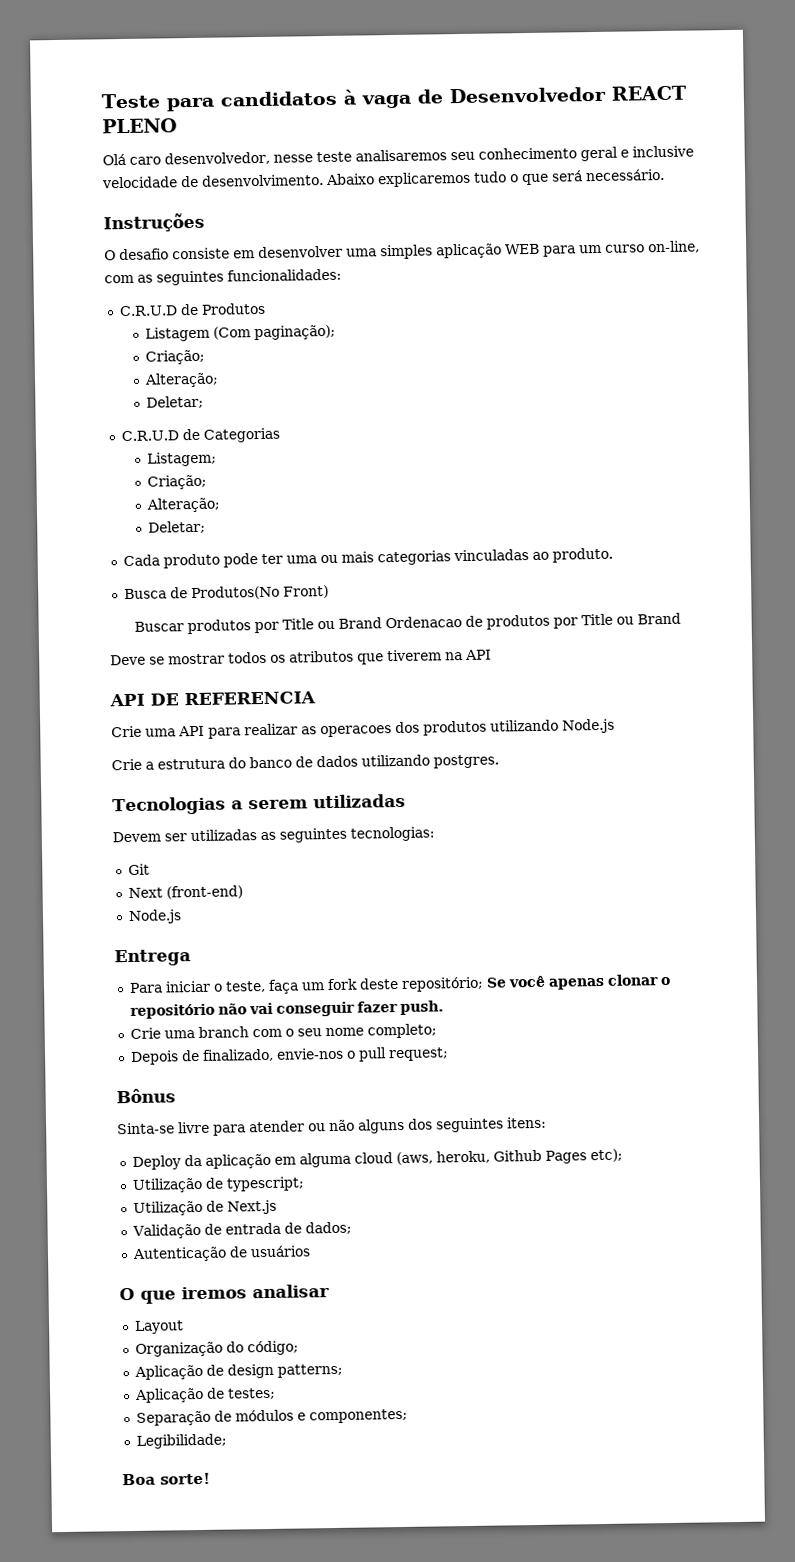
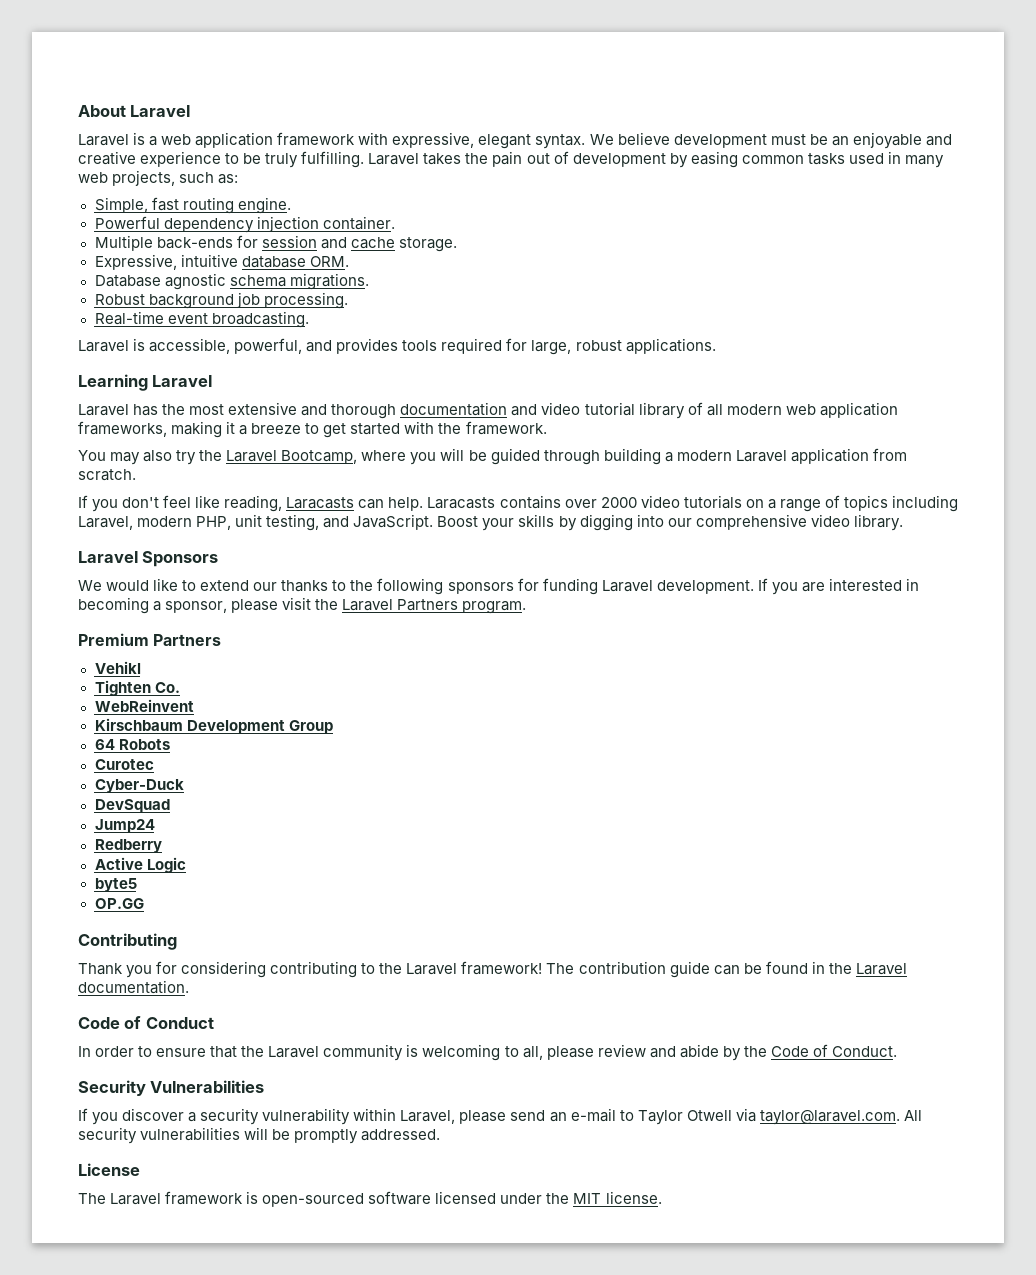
[101,85,686,112] [102,118,178,134] [102,145,694,166] [102,168,665,189] [103,212,205,233] [104,240,700,261] [104,268,342,286] [118,302,266,317] [144,324,336,342] [144,349,205,365] [143,372,219,388] [145,395,204,409] [120,427,280,443] [146,451,217,467] [146,474,207,490] [145,497,220,513] [147,520,206,534] [122,547,613,569] [123,585,329,601] [134,612,682,635] [110,649,492,666] [109,691,316,707] [111,718,615,739] [111,754,499,771] [112,793,406,816] [112,826,435,843] [127,863,150,876] [127,885,243,900] [127,909,182,925] [114,949,191,967] [128,974,671,994] [129,1000,444,1020] [129,1023,437,1039] [129,1047,449,1065] [116,1088,176,1104] [117,1116,547,1136] [131,1148,623,1170] [131,1176,305,1193] [132,1199,277,1216] [131,1221,352,1239] [131,1245,311,1262] [119,1284,330,1304] [133,1320,184,1334] [134,1340,299,1357] [133,1363,343,1380] [133,1387,276,1403] [135,1408,408,1426] [135,1433,227,1449] [122,1472,211,1486] Teste para candidatos à vaga de Desenvolvedor REACT PLENO // Olá caro desenvolvedor, nesse teste analisaremos seu conhecimento geral e inclusive velocidade de desenvolvimento. Abaixo explicaremos tudo o que será necessário. // Instruções // O desafio consiste em desenvolver uma simples aplicação WEB para um curso on-line, com as seguintes funcionalidades: // C.R.U.D de Produtos // Listagem (Com paginação); // Criação; // Alteração; // Deletar; // C.R.U.D de Categorias // Listagem; // Criação; // Alteração; // Deletar; // Cada produto pode ter uma ou mais categorias vinculadas ao produto. // Busca de Produtos(No Front) // Buscar produtos por Title ou Brand Ordenacao de produtos por Title ou Brand // Deve se mostrar todos os atributos que tiverem na API // API DE REFERENCIA // Crie uma API para realizar as operacoes dos produtos utilizando Node.js // Crie a estrutura do banco de dados utilizando postgres. // Tecnologias a serem utilizadas // Devem ser utilizadas as seguintes tecnologias: // Git // Next (front-end) // Node.js // Entrega // Para iniciar o teste, faça um fork deste repositório; Se você apenas clonar o repositório não vai conseguir fazer push. // Crie uma branch com o seu nome completo; // Depois de finalizado, envie-nos o pull request; // Bônus // Sinta-se livre para atender ou não alguns dos seguintes itens: // Deploy da aplicação em alguma cloud (aws, heroku, Github Pages etc); // Utilização de typescript; // Utilização de Next.js // Validação de entrada de dados; // Autenticação de usuários // O que iremos analisar // Layout // Organização do código; // Aplicação de design patterns; // Aplicação de testes; // Separação de módulos e componentes; // Legibilidade; // Boa sorte! -> [78,105,191,117] [78,132,952,149] [78,151,944,168] [78,170,239,186] [94,197,291,214] [94,216,395,233] [94,235,457,252] [94,254,349,270] [94,273,369,290] [94,292,348,309] [94,311,309,328] [78,338,716,355] [78,374,213,391] [78,402,898,419] [78,421,547,438] [78,448,907,465] [78,469,136,481] [78,495,958,512] [78,514,903,531] [78,551,219,567] [78,578,919,595] [78,597,527,614] [78,633,222,646] [94,661,141,674] [94,680,180,696] [94,699,194,712] [94,718,333,734] [94,739,170,750] [94,759,154,770] [94,779,184,793] [94,799,170,813] [94,819,155,833] [94,839,162,853] [94,857,186,873] [94,878,137,892] [94,898,144,909] [78,933,177,950] [78,961,907,978] [78,980,189,994] [78,1016,214,1029] [78,1044,897,1061] [78,1080,265,1096] [78,1108,922,1125] [78,1127,441,1144] [78,1163,140,1176] [78,1191,662,1207] About Laravel // Laravel is a web application framework with expressive, elegant syntax. We believe development must be an enjoyable and creative experience to be truly fulfilling. Laravel takes the pain out of development by easing common tasks used in many web projects, such as: // Simple, fast routing engine. // Powerful dependency injection container. // Multiple back-ends for session and cache storage. // Expressive, intuitive database ORM. // Database agnostic schema migrations. // Robust background job processing. // Real-time event broadcasting. // Laravel is accessible, powerful, and provides tools required for large, robust applications. // Learning Laravel // Laravel has the most extensive and thorough documentation and video tutorial library of all modern web application frameworks, making it a breeze to get started with the framework. // You may also try the Laravel Bootcamp, where you will be guided through building a modern Laravel application from scratch. // If you don't feel like reading, Laracasts can help. Laracasts contains over 2000 video tutorials on a range of topics including Laravel, modern PHP, unit testing, and JavaScript. Boost your skills by digging into our comprehensive video library. // Laravel Sponsors // We would like to extend our thanks to the following sponsors for funding Laravel development. If you are interested in becoming a sponsor, please visit the Laravel Partners program. // Premium Partners // Vehikl // Tighten Co. // WebReinvent // Kirschbaum Development Group // 64 Robots // Curotec // Cyber-Duck // DevSquad // Jump24 // Redberry // Active Logic // byte5 // OP.GG // Contributing // Thank you for considering contributing to the Laravel framework! The contribution guide can be found in the Laravel documentation. // Code of Conduct // In order to ensure that the Laravel community is welcoming to all, please review and abide by the Code of Conduct. // Security Vulnerabilities // If you discover a security vulnerability within Laravel, please send an e-mail to Taylor Otwell via taylor@laravel.com. All security vulnerabilities will be promptly addressed. // License // The Laravel framework is open-sourced software licensed under the MIT license.

